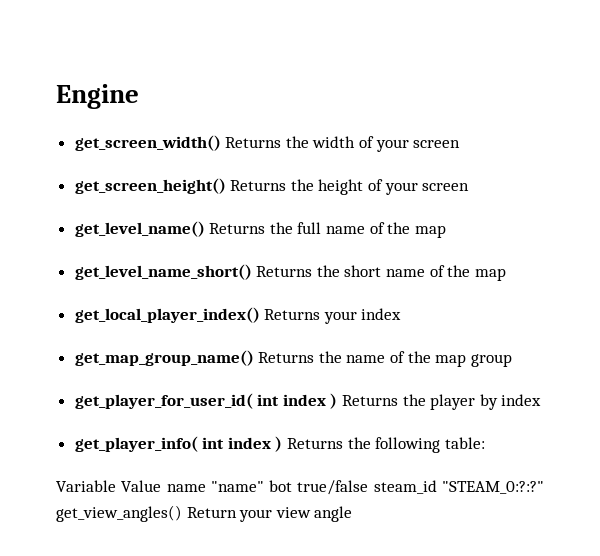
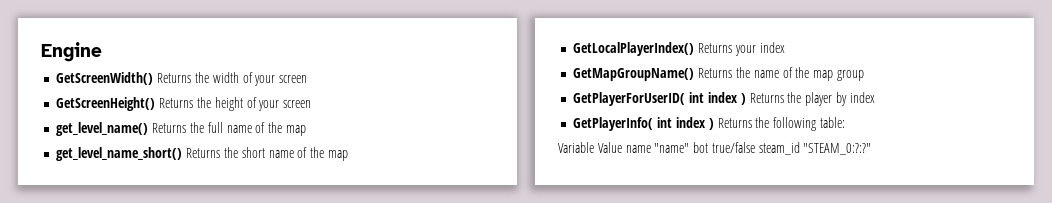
[74,135,221,151] get_screen_width() -> [56,72,154,85] GetScreenWidth()
[74,178,226,194] get_screen_height() -> [56,97,156,111] GetScreenHeight()
[74,307,260,323] get_local_player_index() -> [573,42,695,56] GetLocalPlayerIndex()
[74,350,254,366] get_map_group_name() -> [573,68,695,81] GetMapGroupName()
[74,393,253,409] get_player_for_user_id( -> [573,92,686,106] GetPlayerForUserID(
[74,436,198,452] get_player_info( -> [573,117,654,131] GetPlayerInfo(
[56,505,353,522] get_view_angles() Return your view angle -> (872, 149) none

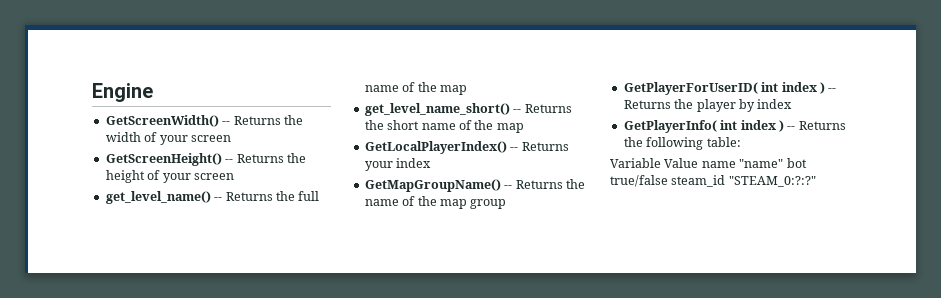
(154, 78) none -> [222,121,231,125] --
(156, 104) none -> [225,159,234,163] --
(149, 129) none -> [214,197,223,201] --
(183, 154) none -> [513,109,522,113] --
(695, 49) none -> [510,147,519,151] --
(695, 74) none -> [504,185,513,189] --
(746, 99) none -> [828,88,837,92] --
(714, 124) none -> [787,126,796,130] --

